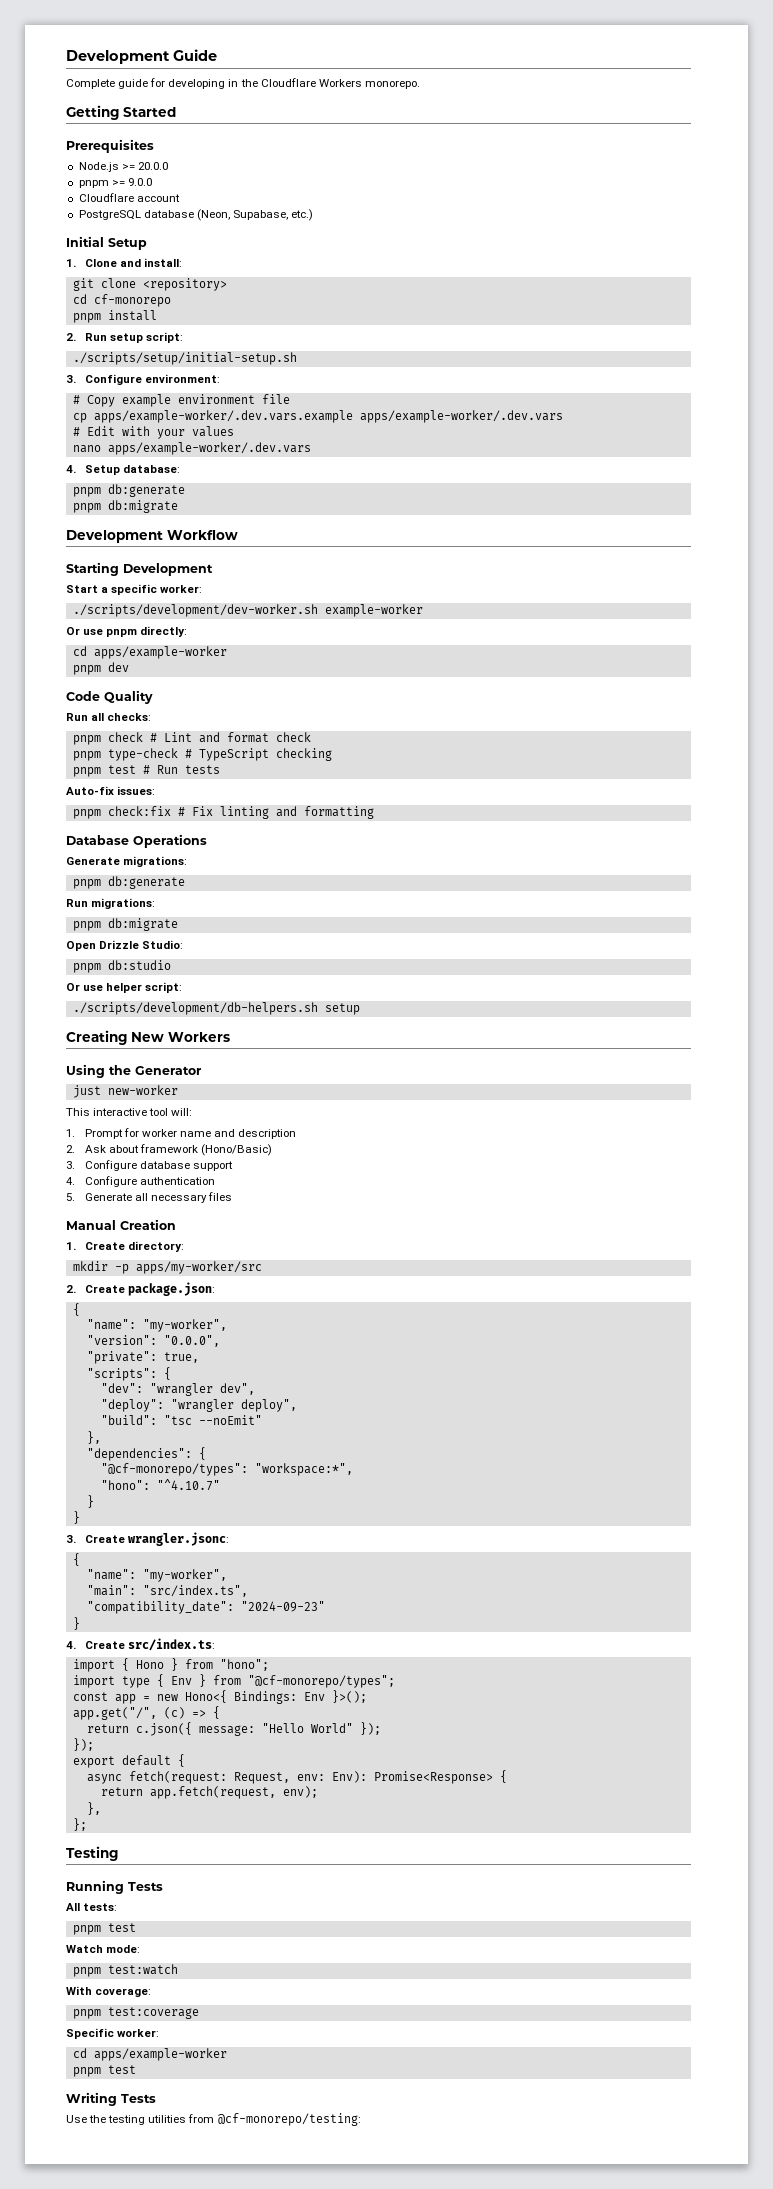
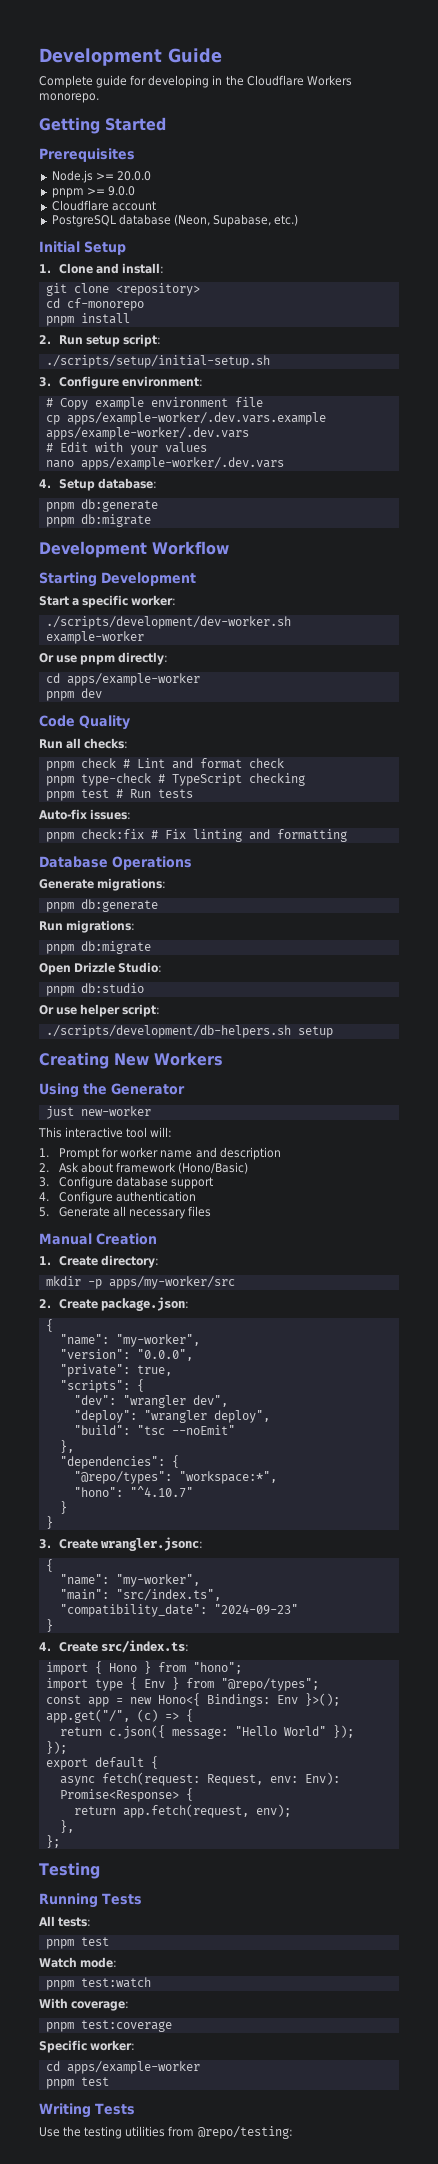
[100,1463,248,1476] "@cf-monorepo/types": -> [73,1471,172,1484] "@repo/types":
[247,1675,395,1688] "@cf-monorepo/types"; -> [220,1678,319,1691] "@repo/types";
[217,2113,361,2126] @cf-monorepo/testing: -> [197,2126,293,2139] @repo/testing:

